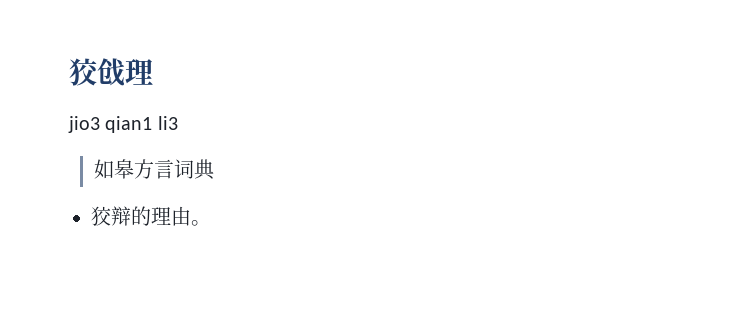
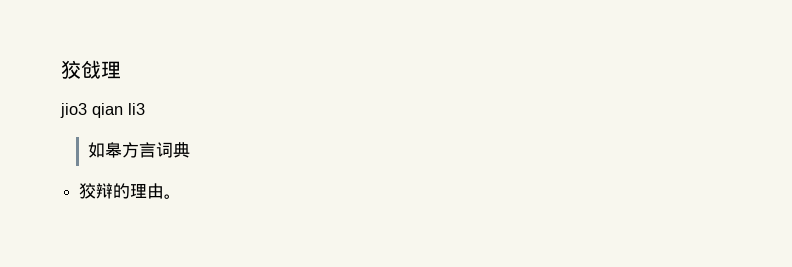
[105,116,153,133] qian1 -> [92,103,123,118] qian

